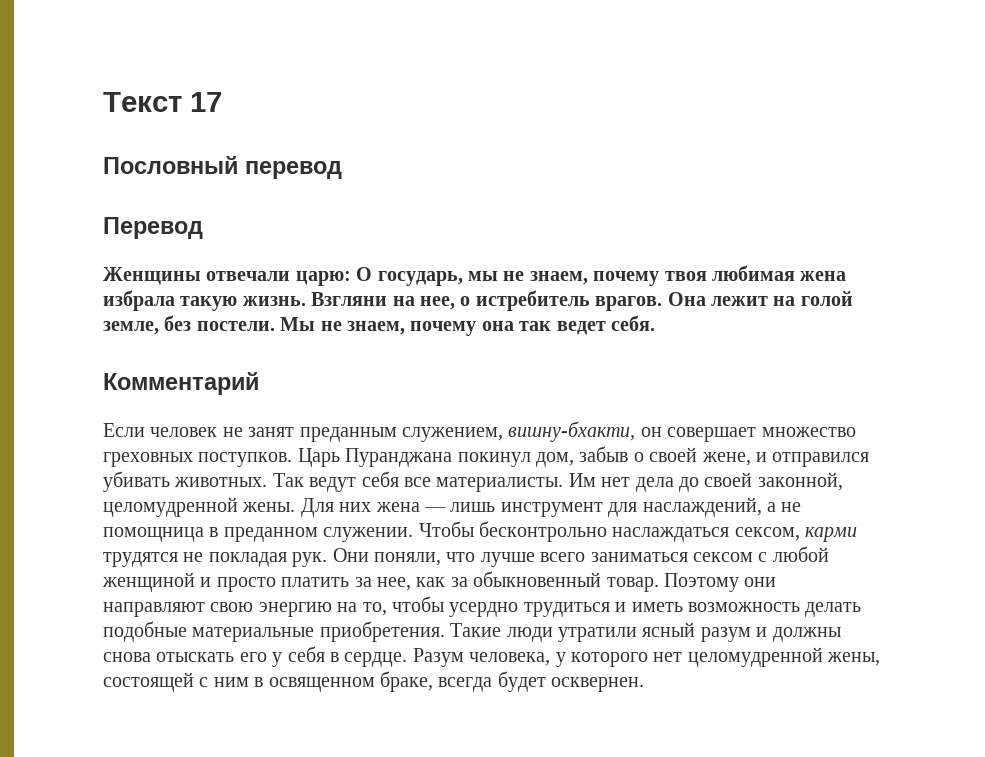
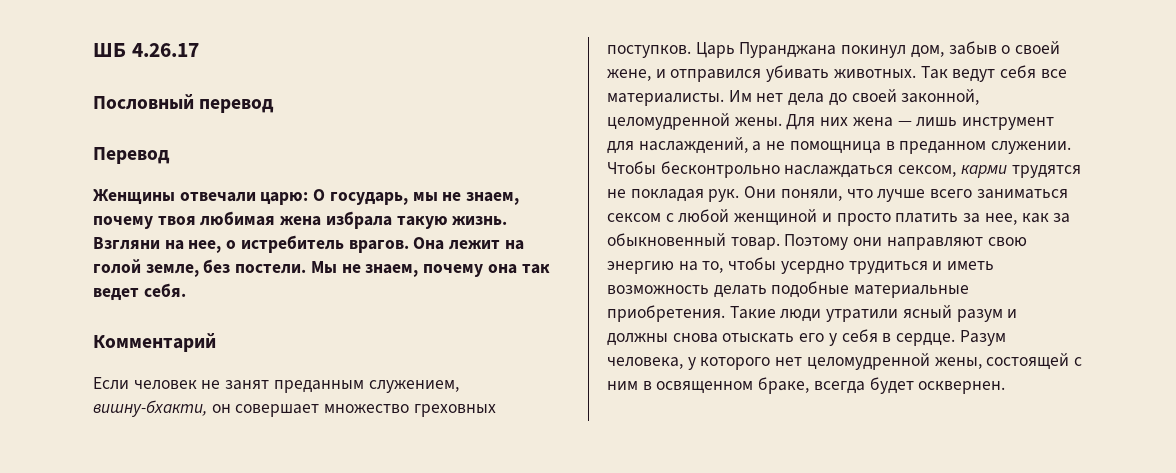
[103,92,222,112] Текст 17 -> [93,43,199,57] ШБ 4.26.17

